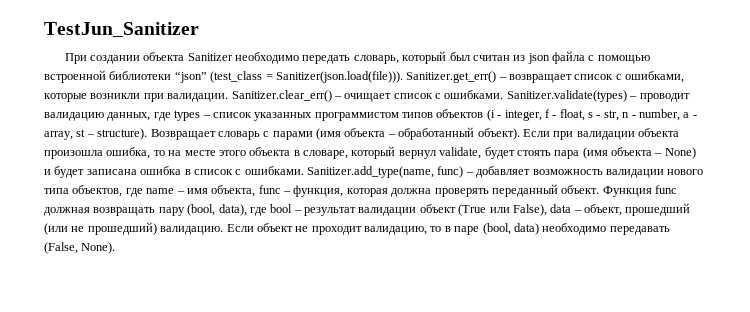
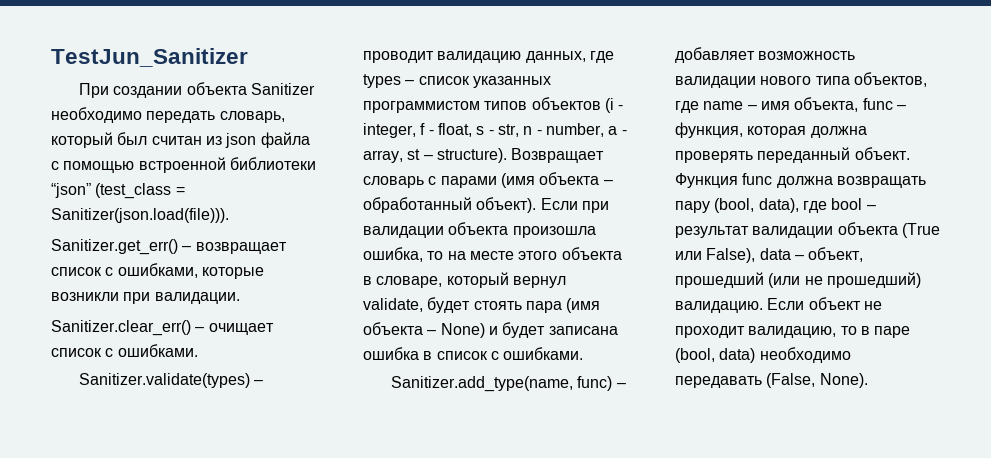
(403, 77) none -> (229, 215) //
(229, 97) none -> (240, 298) //
(504, 94) none -> (198, 350) //
(304, 170) none -> (584, 353) //
[44,207,90,216] должная -> [776,176,833,188] должна
[419,204,456,213] объект -> [837,222,898,235] объекта

